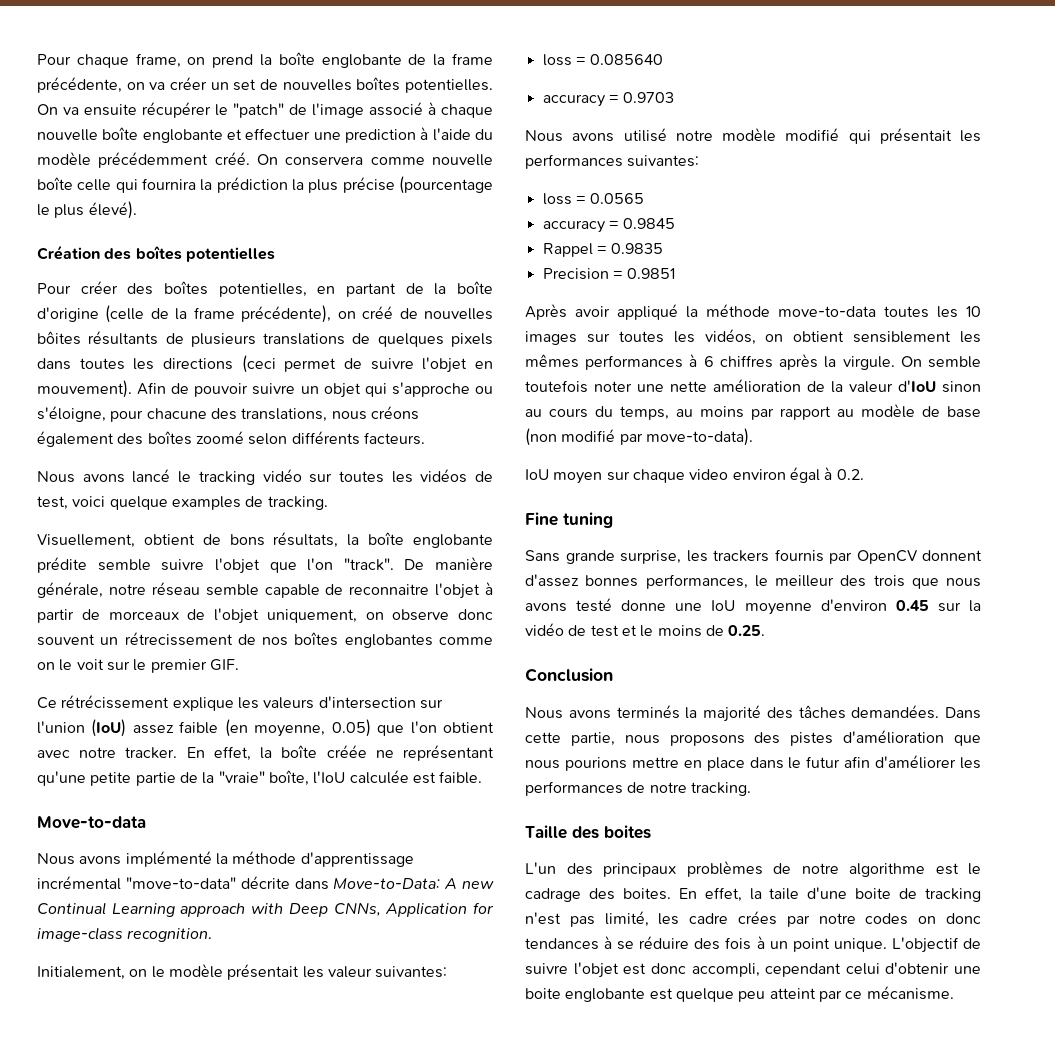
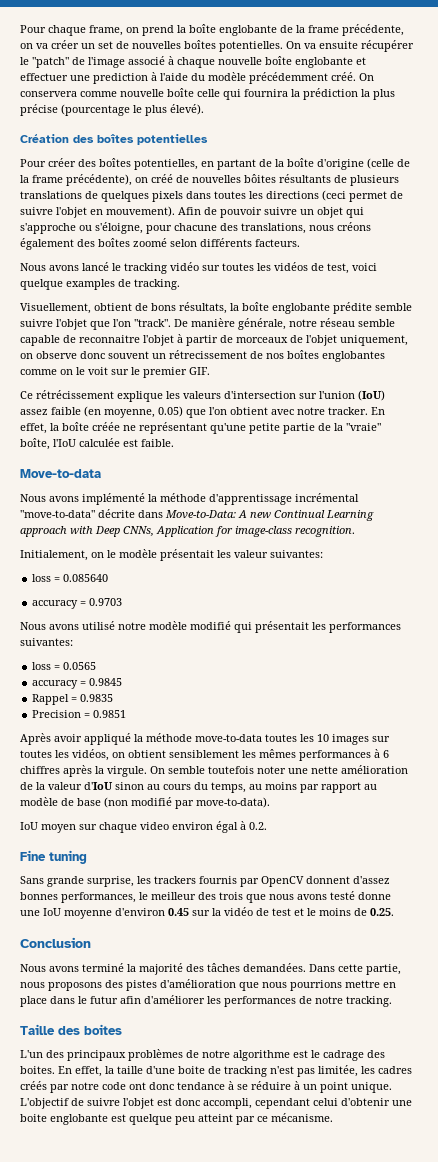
[616,705,680,719] terminés -> [82,963,124,972] terminé
[564,757,627,771] pourions -> [290,980,342,991] pourrions
[769,888,800,900] taile -> [117,1066,143,1074] taille
[604,911,981,927] [525,938,599,950] limité, les cadre crées par notre codes on donc tendances -> [318,1065,412,1077] [20,1081,225,1093] limitée, les cadres créés par notre code ont donc tendance
[694,937,752,950] des fois -> (291, 1085) none

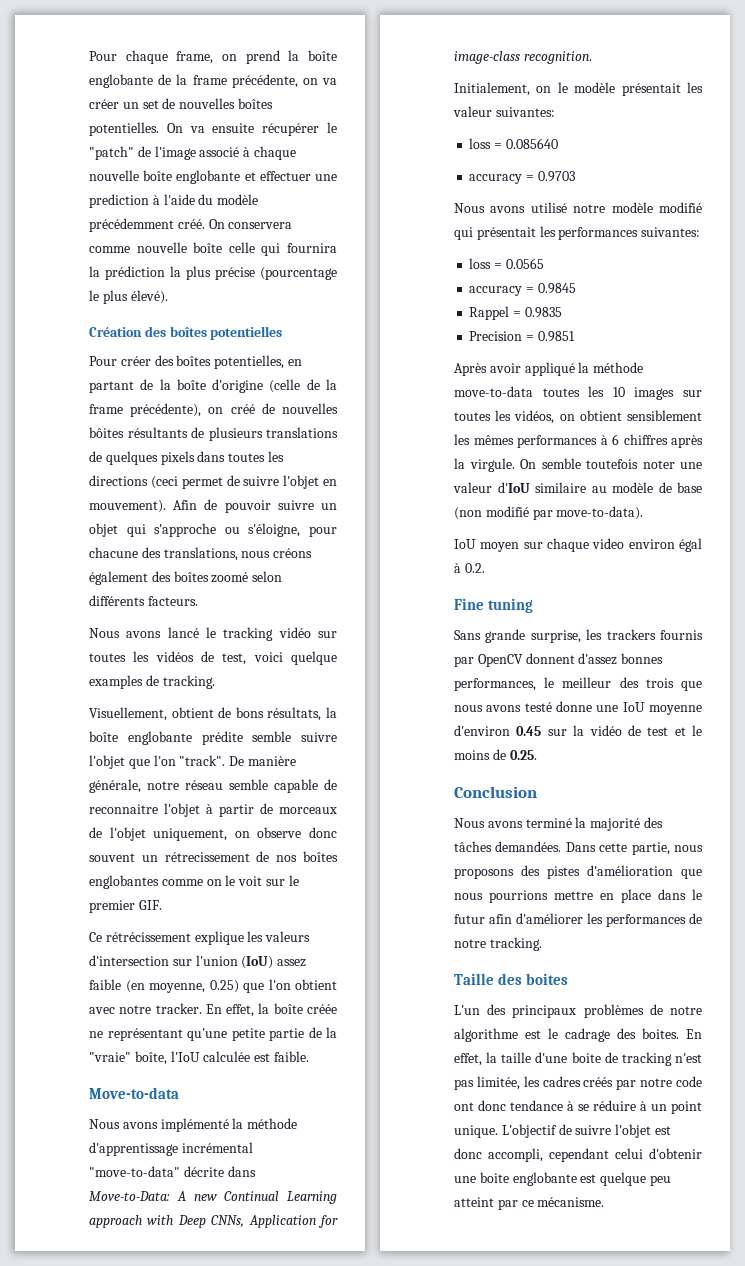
[158,406,183,417] 0.05) -> [209,980,239,993] 0.25)
[311,765,408,774] [20,782,361,793] nette amélioration de la valeur d'IoU sinon au cours du temps, au moins par rapport -> [453,482,586,493] valeur d'IoU similaire

